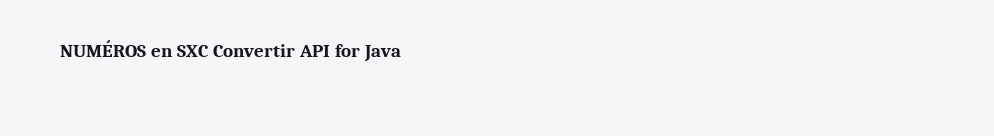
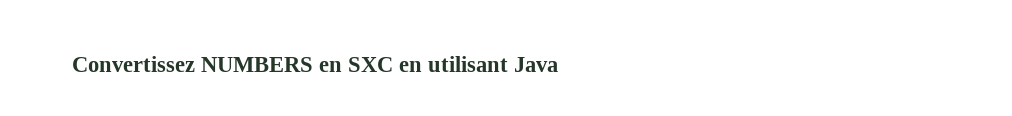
[60,40,360,57] NUMÉROS en SXC Convertir API for -> [72,56,509,72] Convertissez NUMBERS en SXC en utilisant

